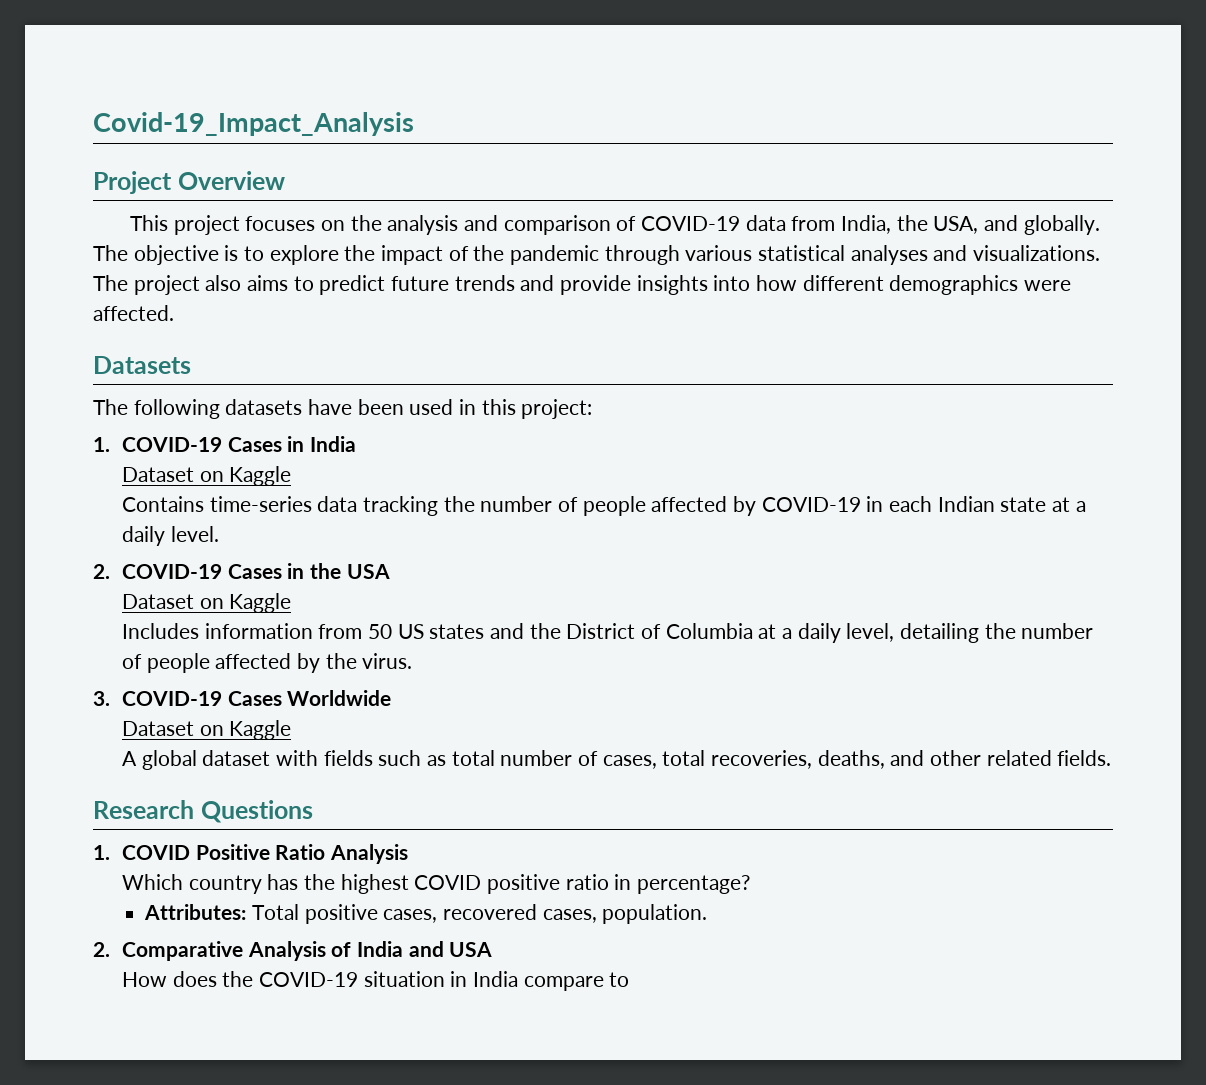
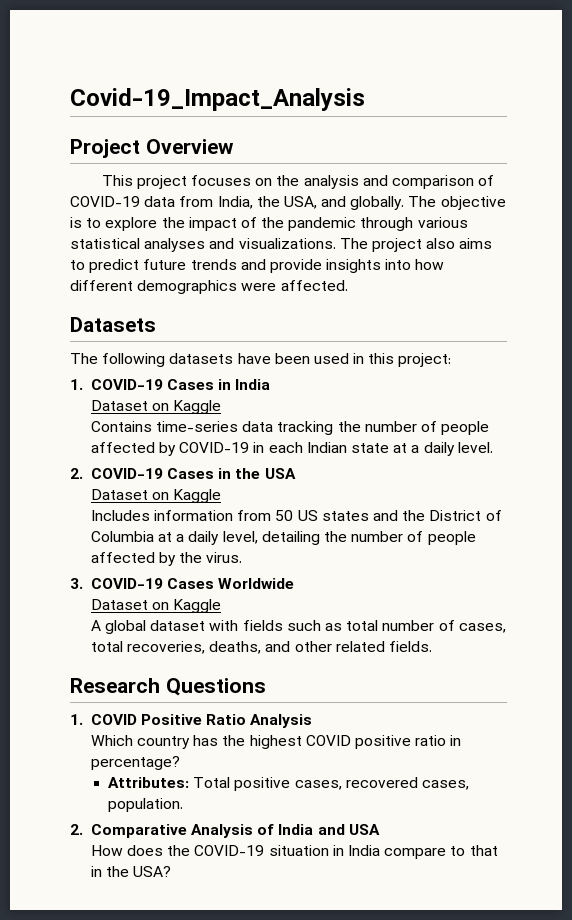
(630, 979) none -> [469,845,498,856] [90,866,172,877] that in the USA?

